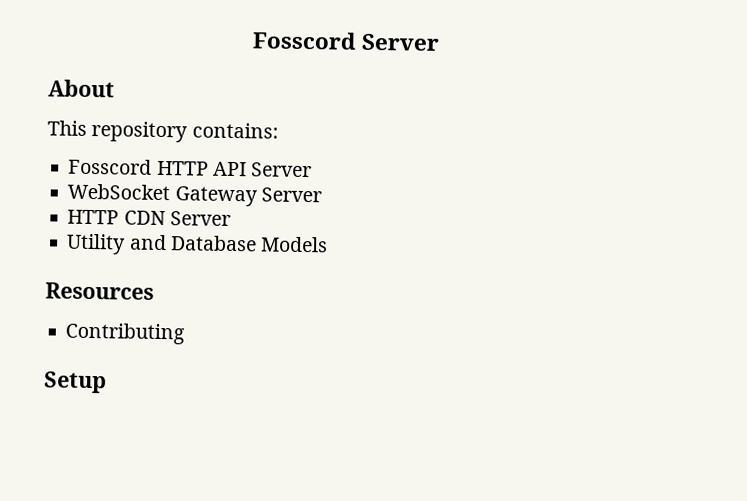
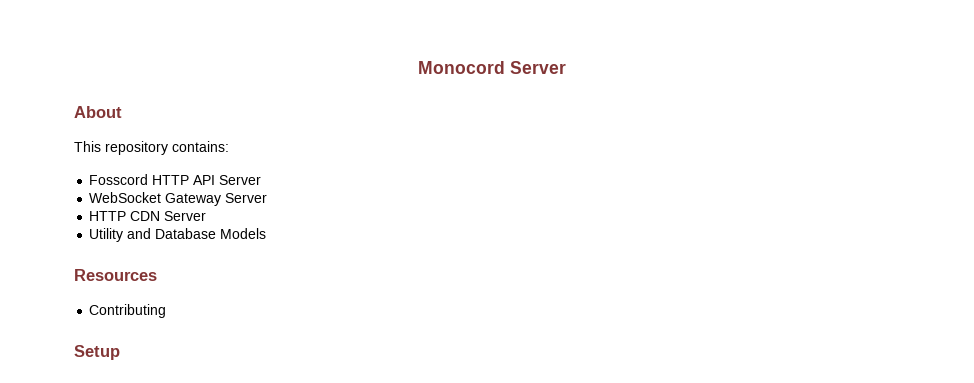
[251,31,357,50] Fosscord -> [417,61,505,74] Monocord

